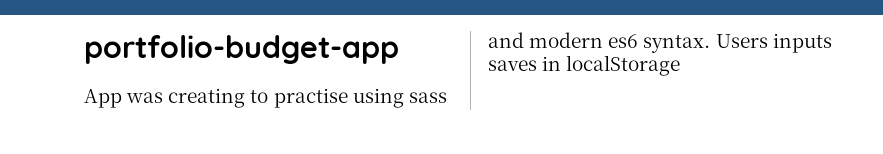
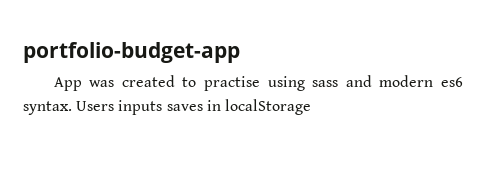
[168,88,246,108] creating -> [121,75,175,87] created

